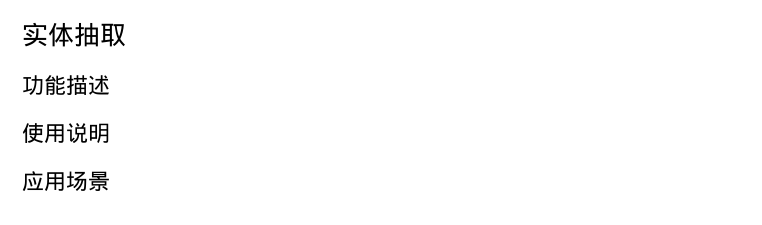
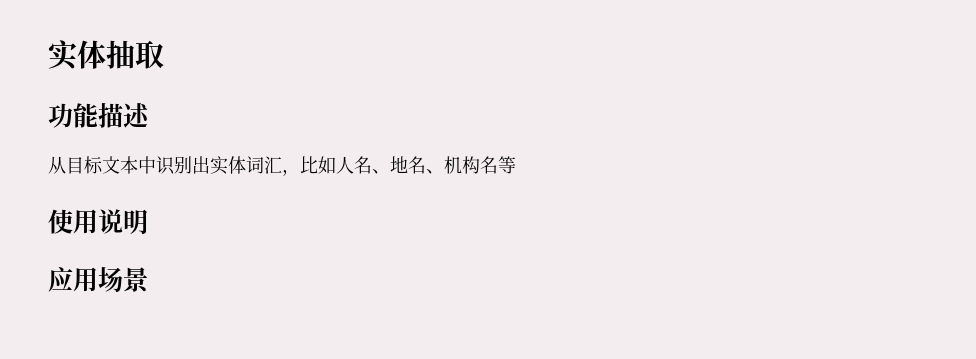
(110, 85) none -> [48,156,516,176] // 从目标文本中识别出实体词汇，比如人名、地名、机构名等

